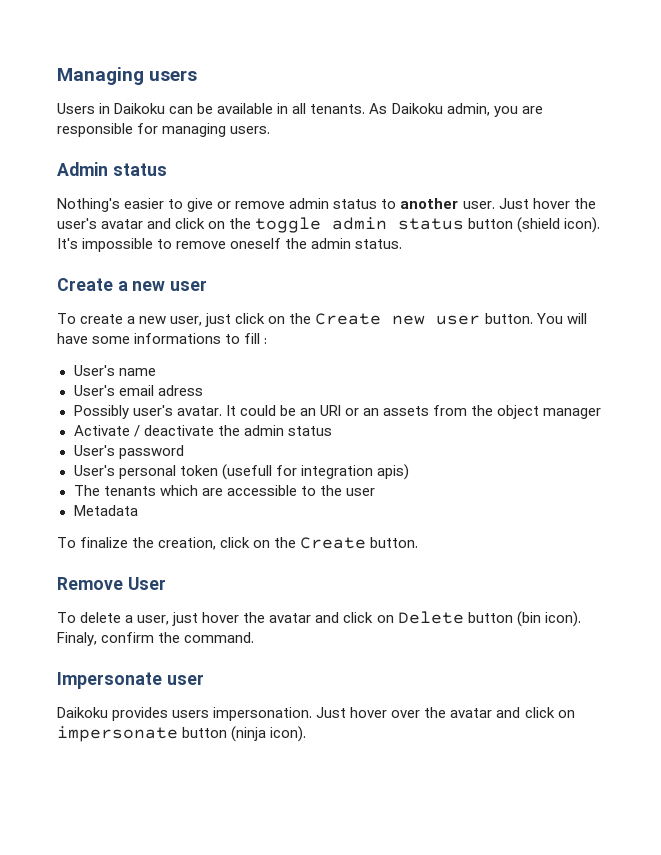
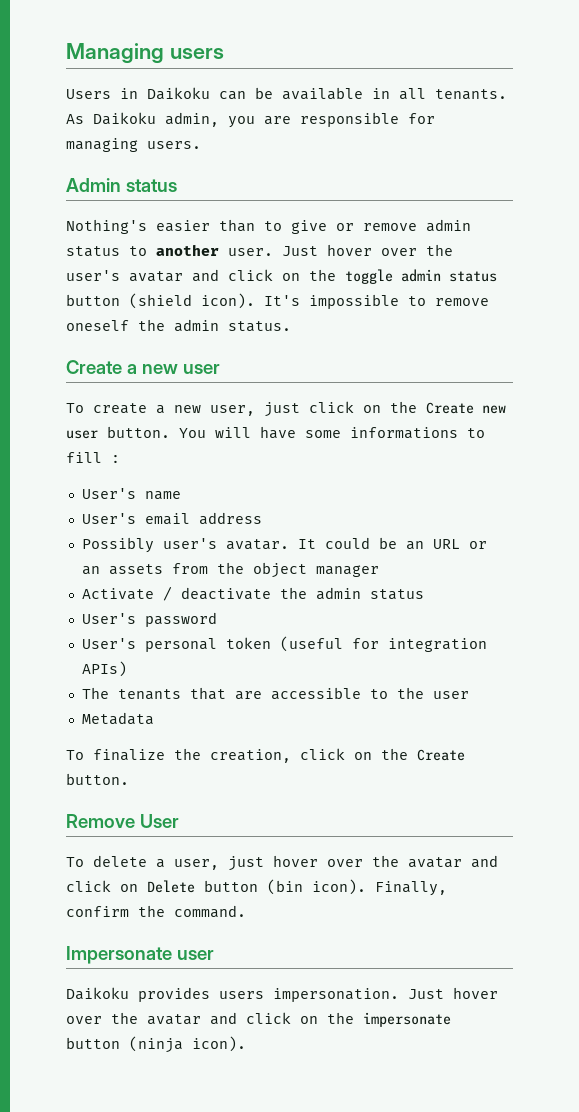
(165, 203) none -> [219,219,255,232] than
(570, 203) none -> [381,248,417,256] over
[157,385,203,396] adress -> [198,512,262,525] address
[319,405,341,416] URl -> [432,539,460,549] URL
[221,464,272,480] (usefull -> [279,636,343,652] (useful
[376,464,409,480] apis) -> [81,661,127,677] APIs)
[159,485,198,496] which -> [189,687,226,700] that
(240, 617) none -> [327,859,363,867] over
[57,632,97,646] Finaly, -> [375,881,447,896] Finally,
(575, 714) none -> [327,1012,354,1024] the

